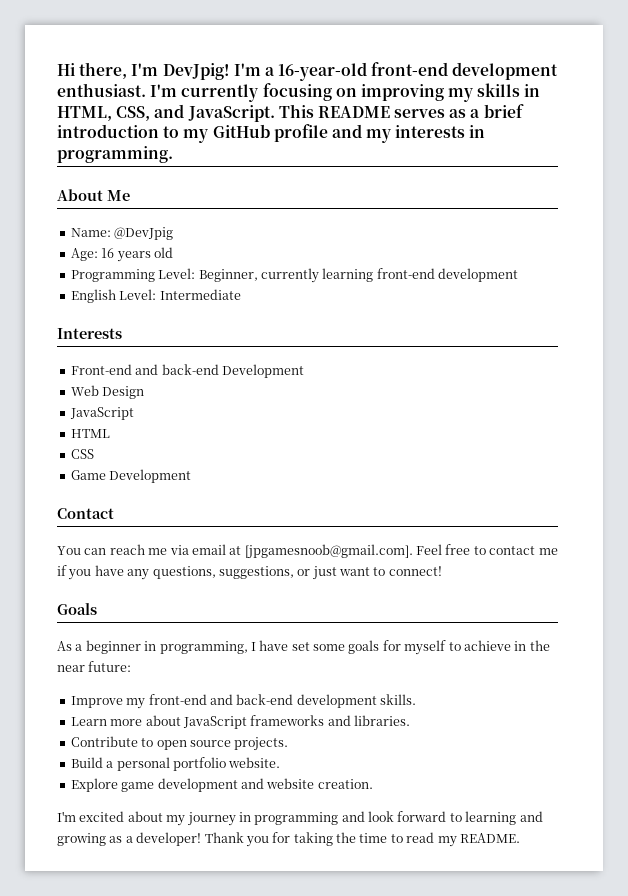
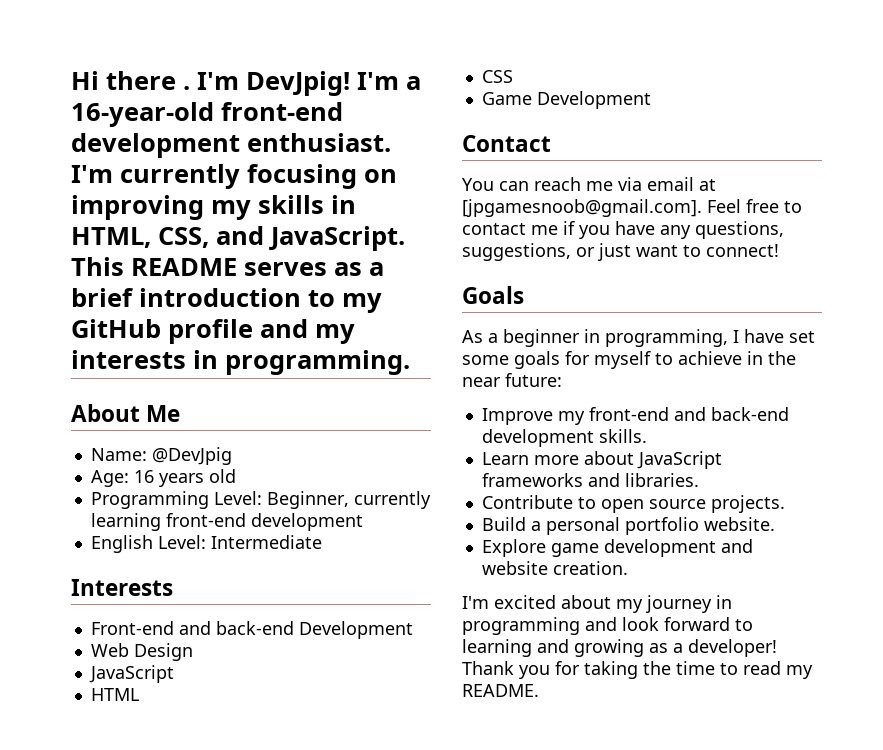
[79,62,128,79] there, -> [106,71,190,90] there .

